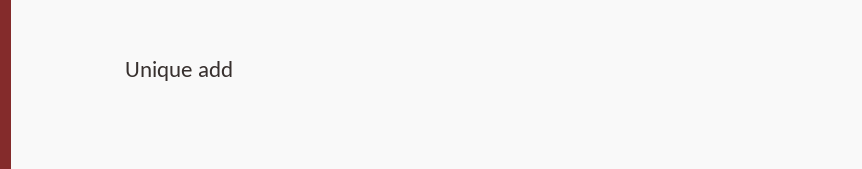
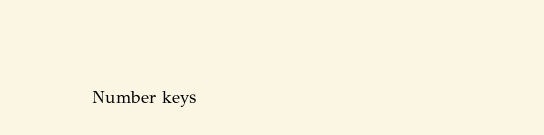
[125,61,234,81] Unique add -> [92,91,196,107] Number keys

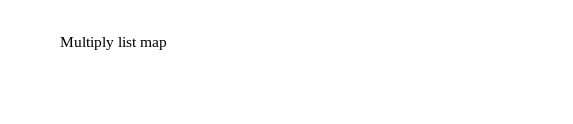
[92,91,196,107] Number keys -> [60,37,168,50] Multiply list map

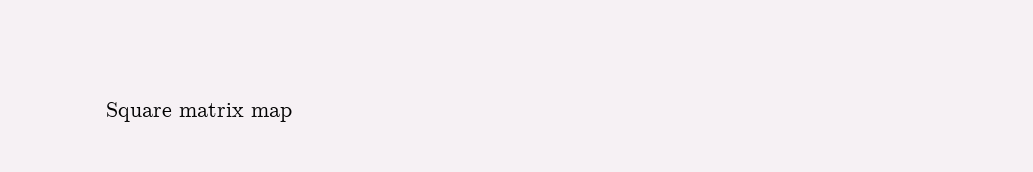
[60,37,138,50] Multiply list -> [106,102,244,122] Square matrix

